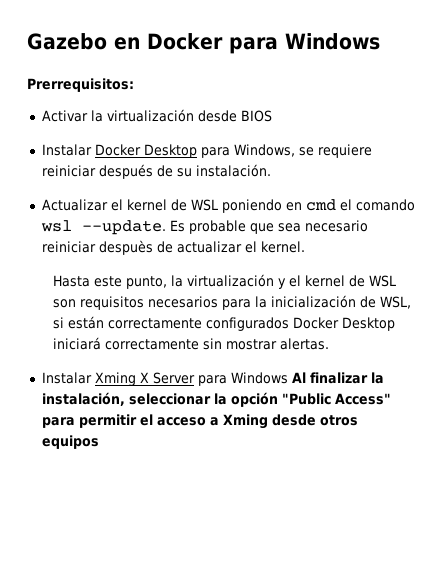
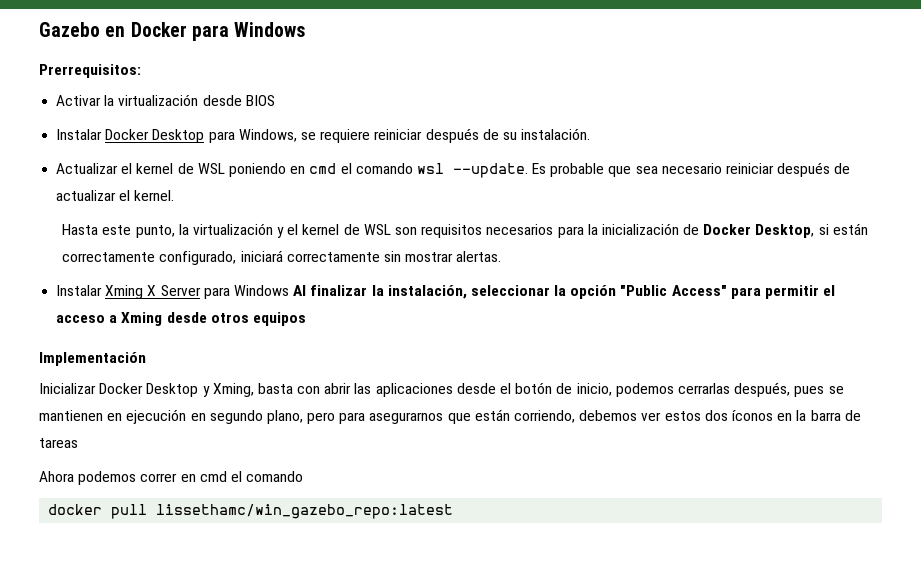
[98,240,153,255] despuès -> [777,162,831,177] después
[379,296,411,309] WSL, -> [703,224,815,238] Docker Desktop,
[205,317,395,331] configurados Docker Desktop -> [159,251,237,265] configurado,
(99, 442) none -> [39,352,146,366] [39,382,844,397] [39,409,861,424] [39,438,78,448] [39,471,304,485] [48,504,454,519] // Implementación // Inicializar Docker Desktop y Xming, basta con abrir las aplicaciones desde el botón de inicio, podemos cerrarlas después, pues se mantienen en ejecución en segundo plano, pero para asegurarnos que están corriendo, debemos ver estos dos íconos en la barra de tareas // Ahora podemos correr en cmd el comando // docker pull lissethamc/win_gazebo_repo:latest

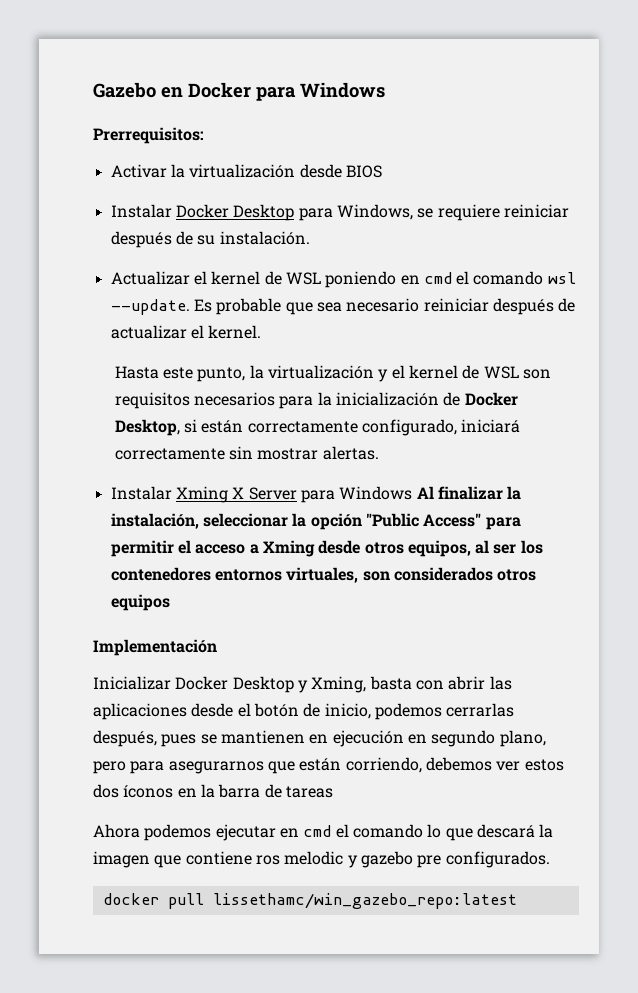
(249, 318) none -> [407,540,543,557] [110,567,537,583] equipos, al ser los contenedores entornos virtuales, son considerados otros
[140,471,304,482] correr en cmd el comando -> [215,824,554,841] [93,851,550,868] ejecutar en cmd el comando lo que descará la imagen que contiene ros melodic y gazebo pre configurados.

